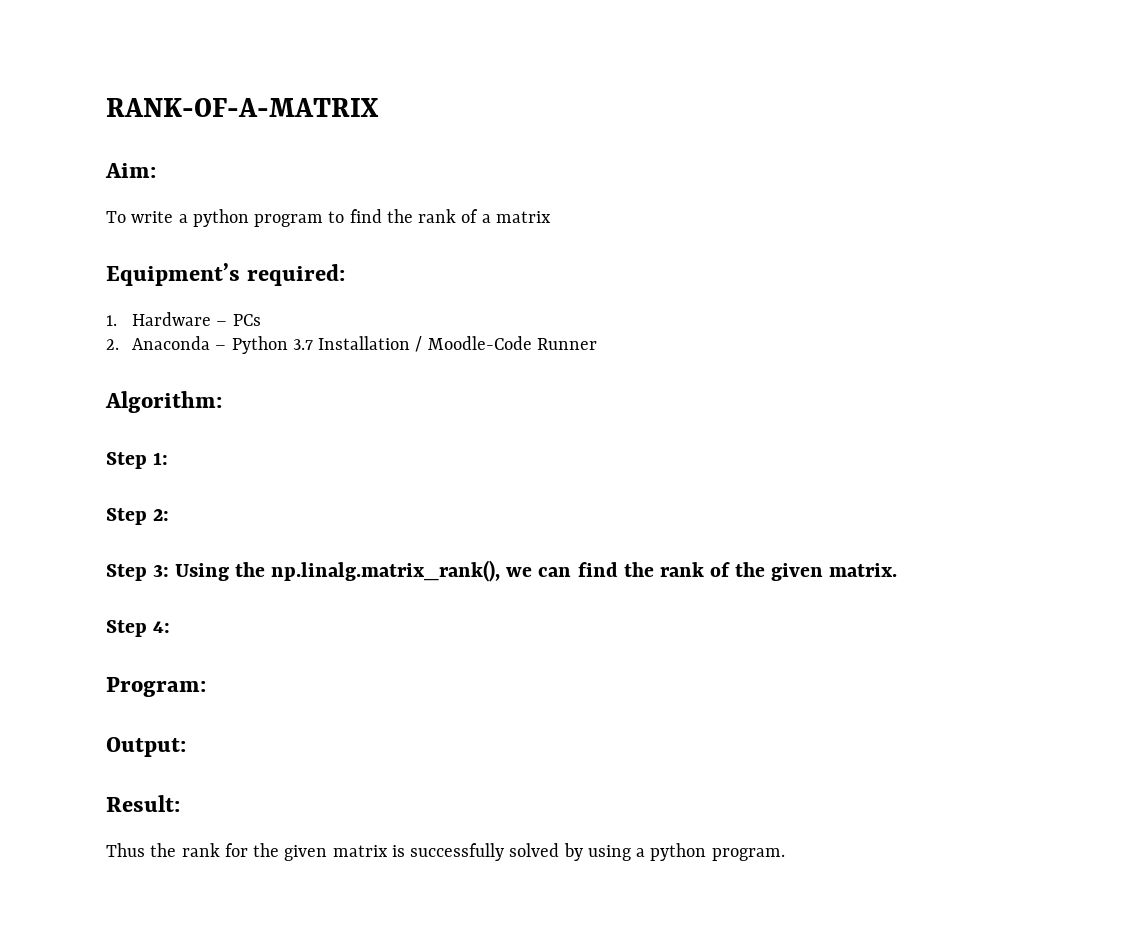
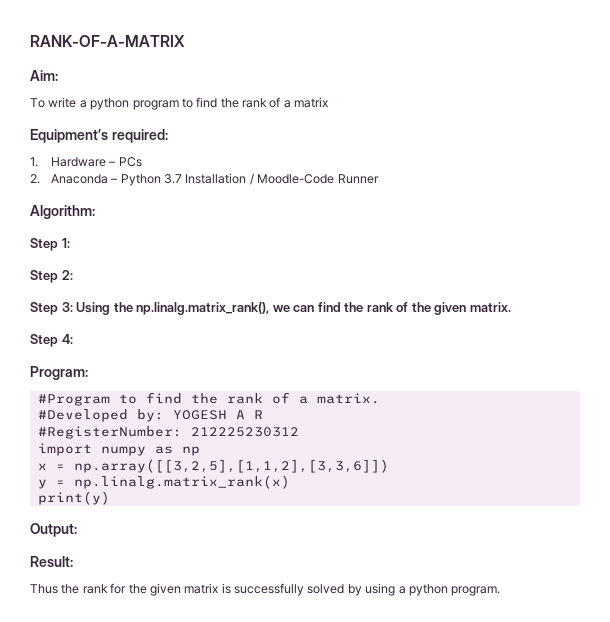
(206, 687) none -> [37,392,380,406] [37,409,263,422] [37,426,299,439] [37,443,200,456] [37,459,389,473] [37,475,290,489] [37,491,110,505] // #Program to find the rank of a matrix. // #Developed by: YOGESH A R // #RegisterNumber: 212225230312 // import numpy as np // x = np.array([[3,2,5],[1,1,2],[3,3,6]]) // y = np.linalg.matrix_rank(x) // print(y)

